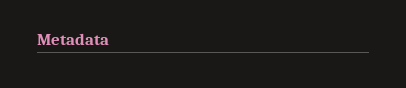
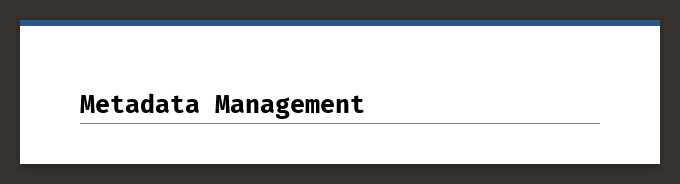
(109, 39) none -> [215,95,365,119] Management

